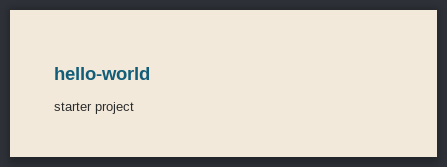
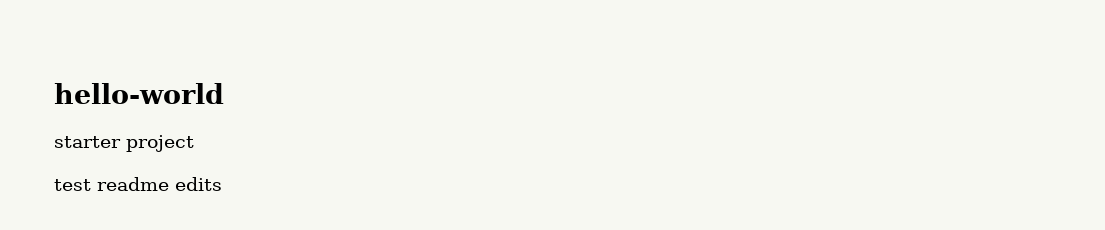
(134, 108) none -> [54,177,222,191] // test readme edits

